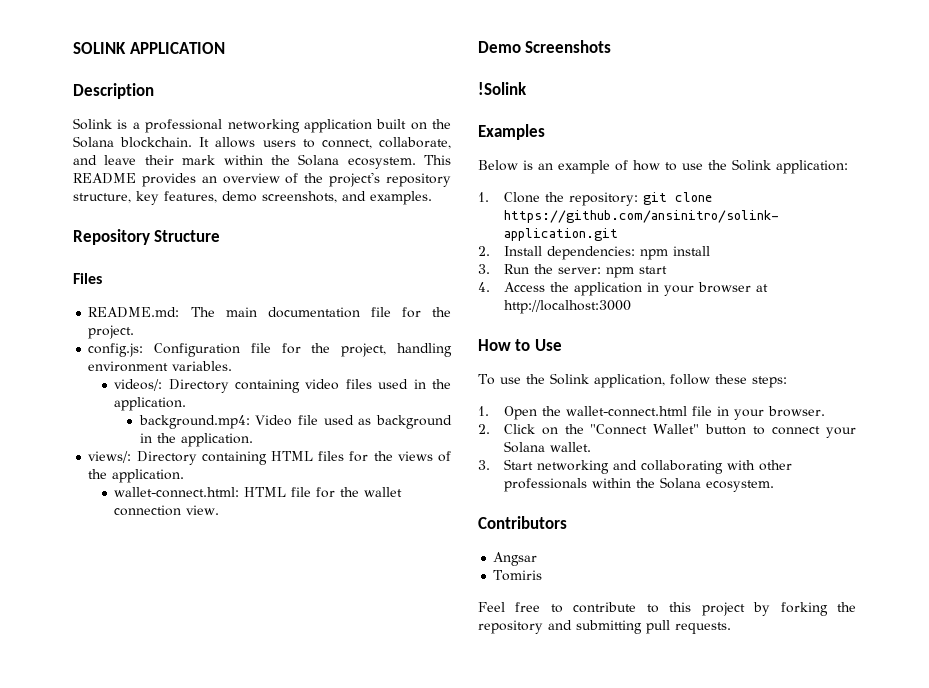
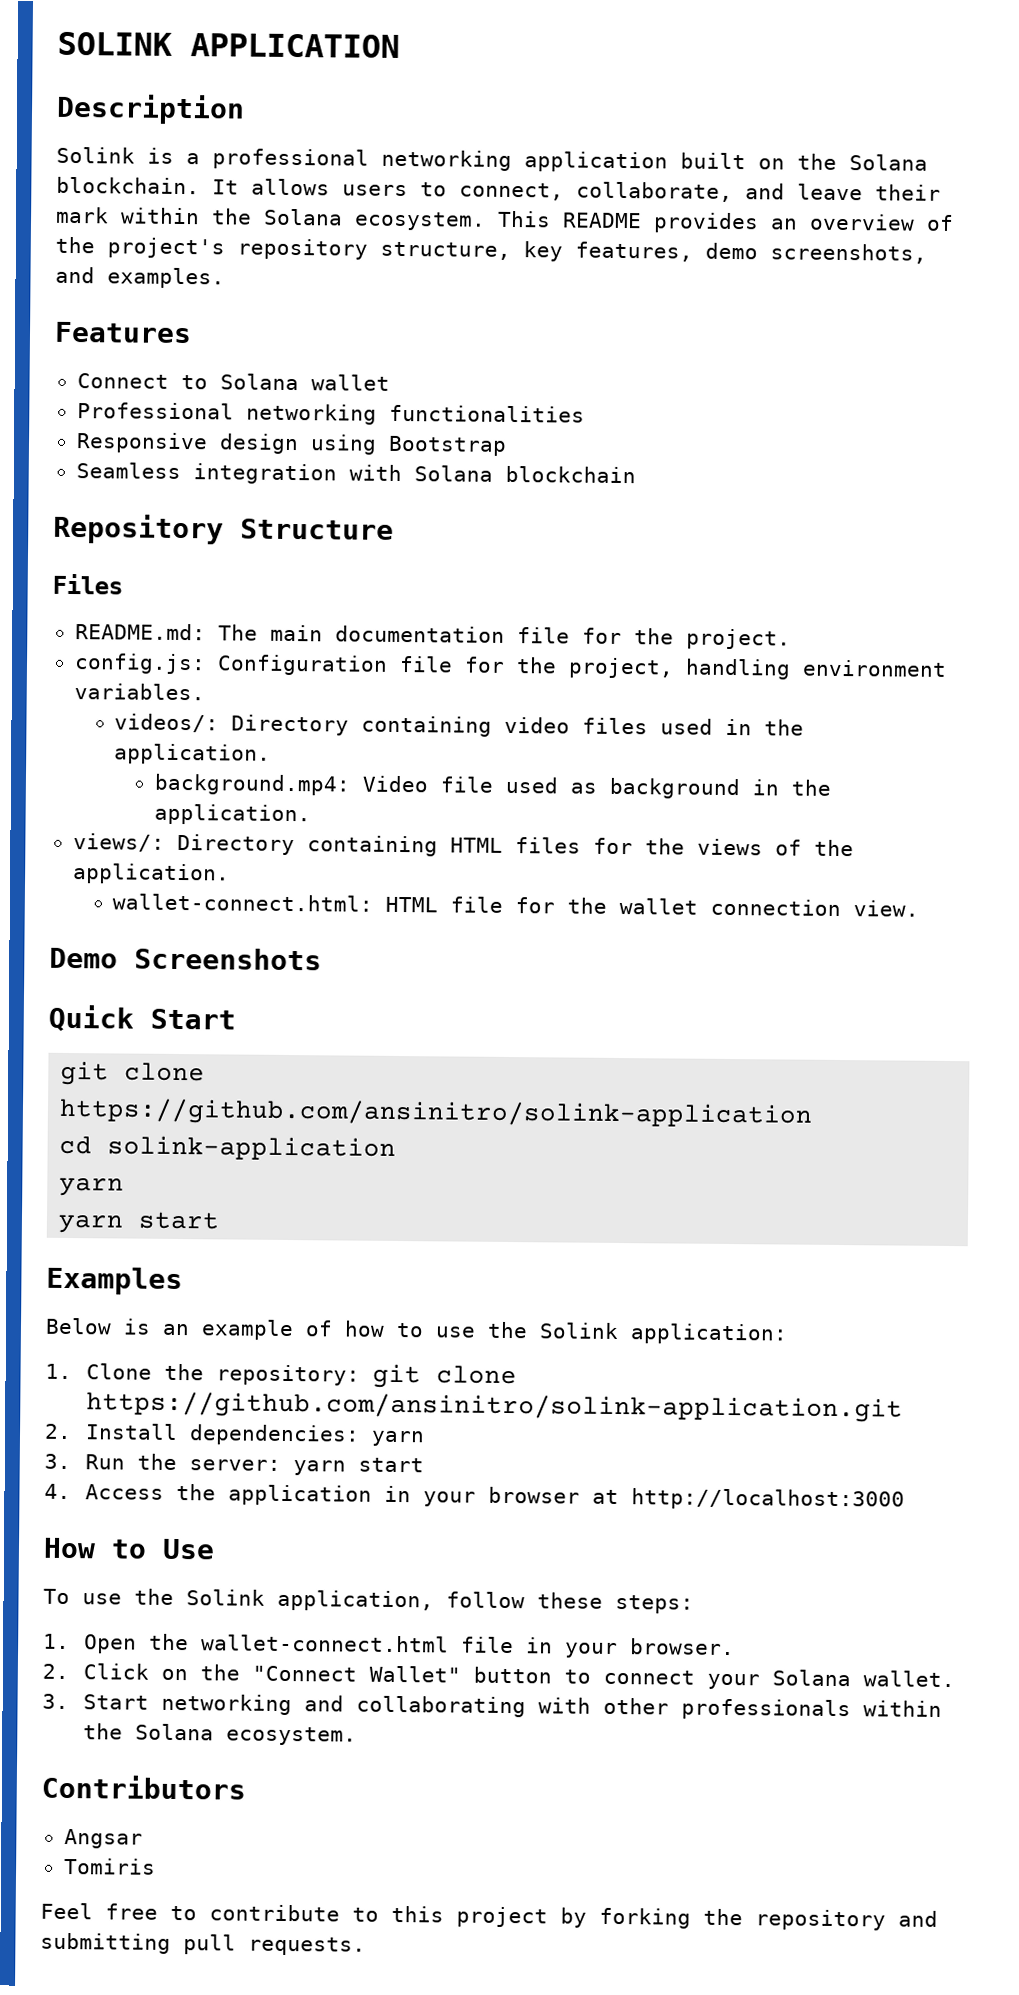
(432, 198) none -> [54,321,192,344] [76,373,390,391] [76,402,585,425] [75,432,507,456] [75,462,636,485] // Features // Connect to Solana wallet // Professional networking functionalities // Responsive design using Bootstrap // Seamless integration with Solana blockchain
[478,82,527,95] !Solink -> [48,1004,236,1032] [60,1060,206,1086] [59,1097,814,1129] [59,1135,397,1161] [59,1177,125,1197] [58,1211,221,1234] Quick Start // git clone https://github.com/ansinitro/solink-application // cd solink-application // yarn // yarn start
[639,246,710,260] npm install -> [370,1430,425,1447] yarn
[605,267,634,278] npm -> [292,1460,346,1476] yarn

